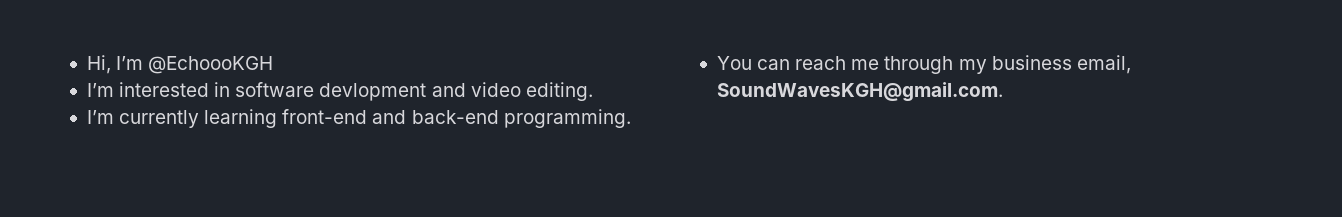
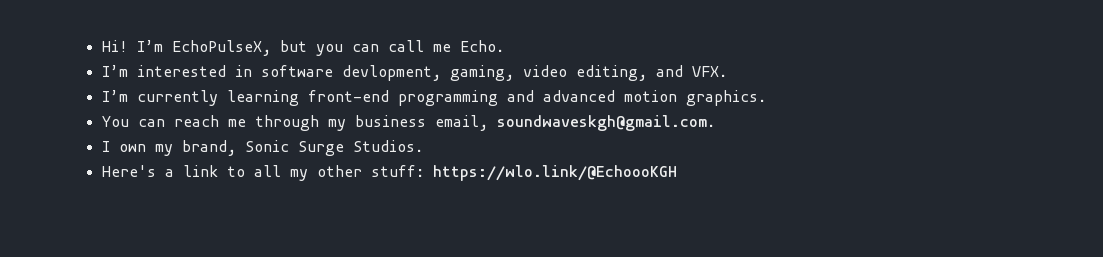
[86,55,274,74] [86,82,593,101] Hi, I’m @EchoooKGH // I’m interested in software devlopment and video editing. -> [101,40,504,56] [101,65,727,81] Hi! I’m EchoPulseX, but you can call me Echo. // I’m interested in software devlopment, gaming, video editing, and VFX.
[372,109,631,128] and back-end programming. -> [397,90,766,106] programming and advanced motion graphics.
[716,82,1003,102] SoundWavesKGH@gmail.com. -> [496,115,715,131] [101,140,423,156] [101,165,677,181] soundwaveskgh@gmail.com. // I own my brand, Sonic Surge Studios. // Here's a link to all my other stuff: https://wlo.link/@EchoooKGH

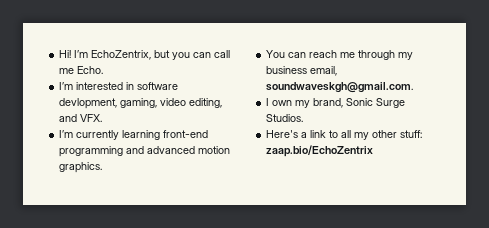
[171,40,271,56] EchoPulseX, -> [91,50,152,60] EchoZentrix,
[432,165,677,181] https://wlo.link/@EchoooKGH -> [266,145,374,157] zaap.bio/EchoZentrix

